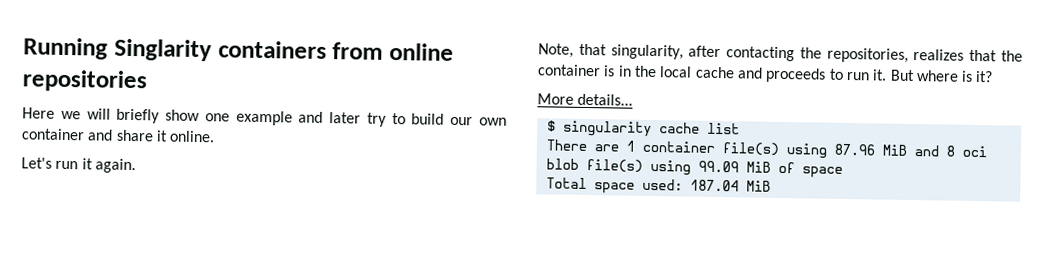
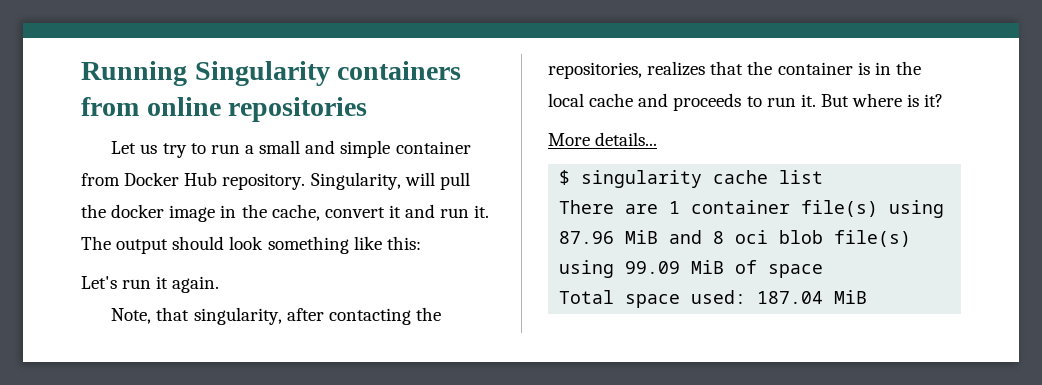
[113,38,212,62] Singlarity -> [194,61,330,86] Singularity
[22,107,508,127] [21,128,216,143] Here we will briefly show one example and later try to build our own container and share it online. -> [111,140,471,158] [81,172,470,190] [81,204,490,222] [81,236,421,254] Let us try to run a small and simple container from Docker Hub repository. Singularity, will pull the docker image in the cache, convert it and run it. The output should look something like this:

